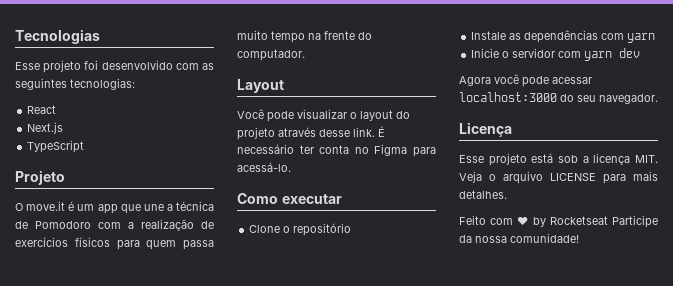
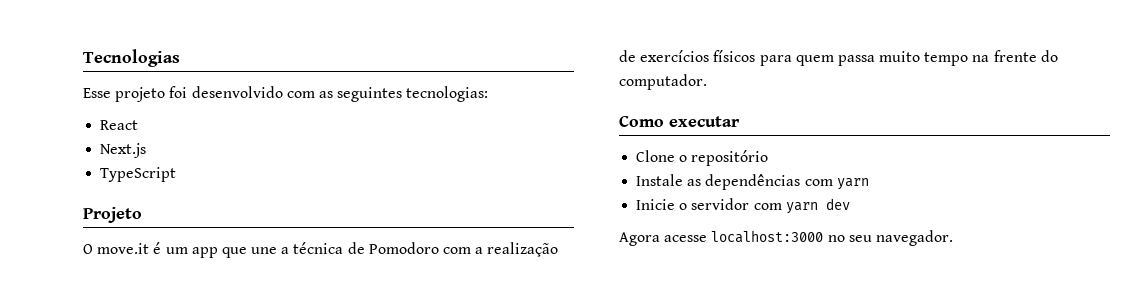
[237,79,284,93] [237,109,410,122] [237,126,385,140] [237,144,436,157] [237,162,291,172] // Layout // Você pode visualizar o layout do projeto através desse link. É necessário ter conta no Figma para acessá-lo. -> (707, 82) none
[494,74,592,87] [459,92,658,104] [459,122,512,137] [459,153,658,166] [459,171,658,184] [459,190,507,199] [459,215,658,228] [459,233,579,243] você pode acessar localhost:3000 do seu navegador. // Licença // Esse projeto está sob a licença MIT. Veja o arquivo LICENSE para mais detalhes. // Feito com ♥ by Rocketseat Participe da nossa comunidade! -> [664,230,953,246] acesse localhost:3000 no seu navegador.

